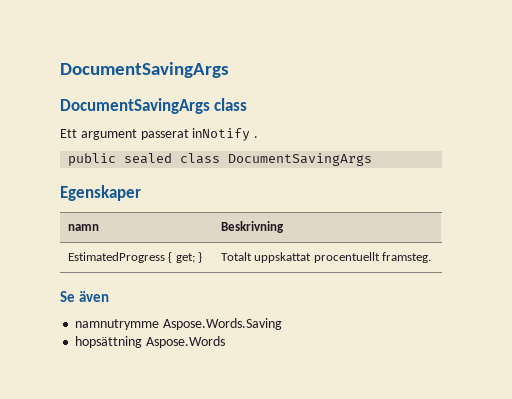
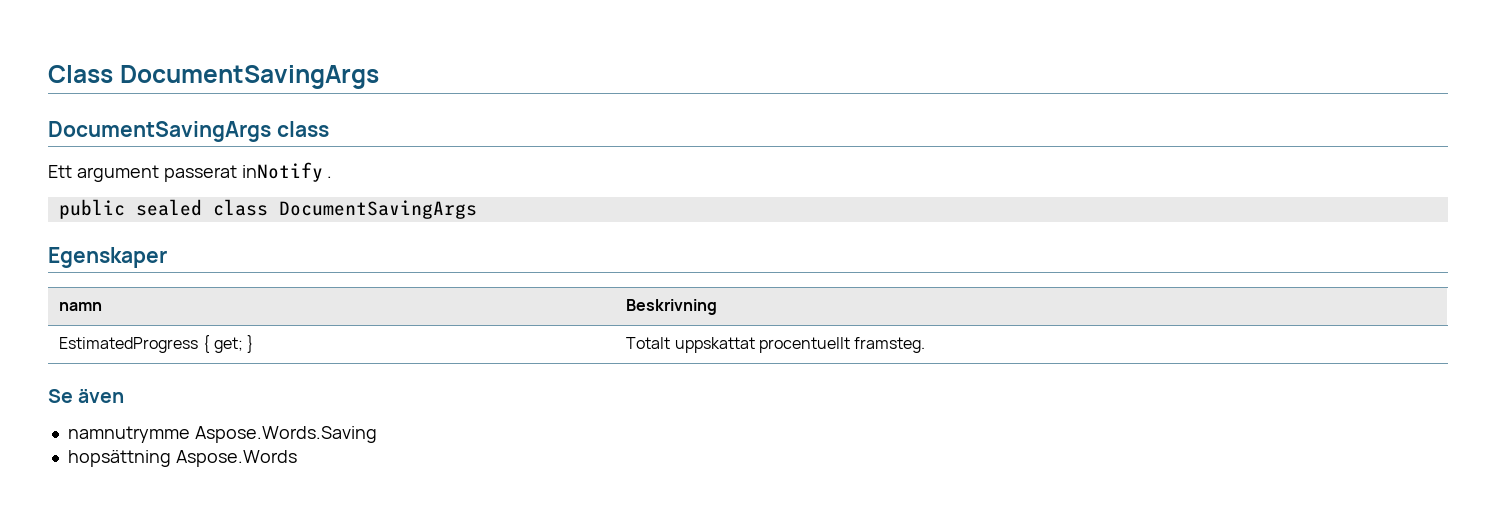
(60, 70) none -> [48,65,113,83] Class

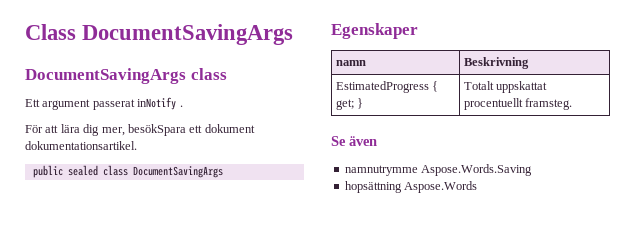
(333, 177) none -> [25,124,255,136] [25,141,137,150] // För att lära dig mer, besökSpara ett dokument dokumentationsartikel.

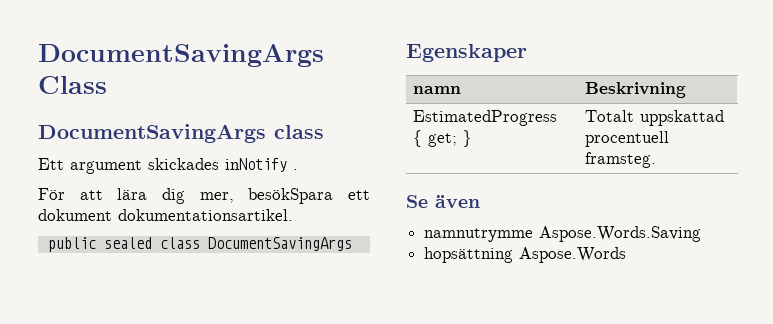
(25, 32) none -> [38,44,324,67] DocumentSavingArgs
[82,24,294,45] DocumentSavingArgs -> (107, 85) none
[92,99,135,110] passerat -> [148,158,219,170] skickades
[496,81,548,93] [464,98,524,110] uppskattat procentuellt -> [640,110,725,126] [585,131,670,147] uppskattad procentuell

